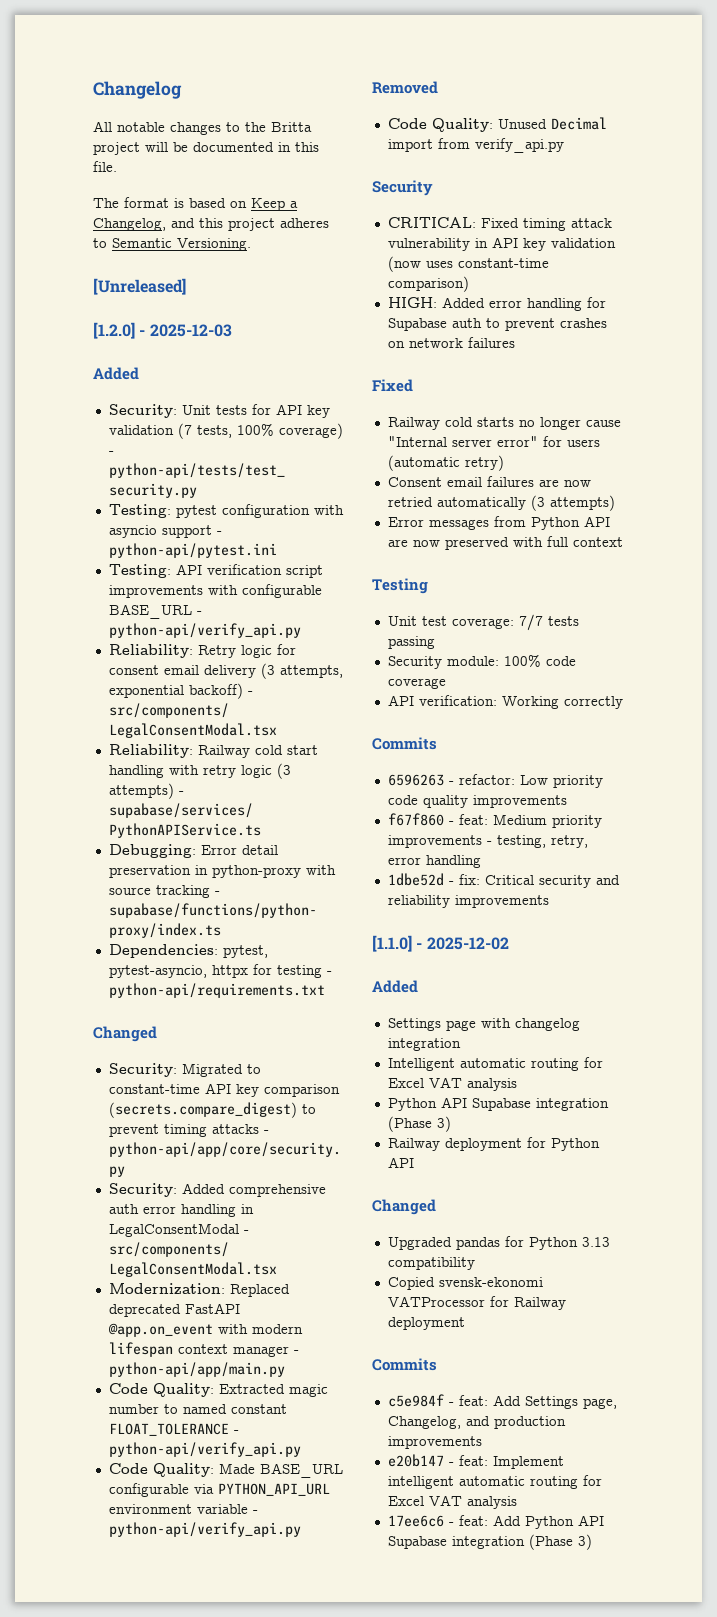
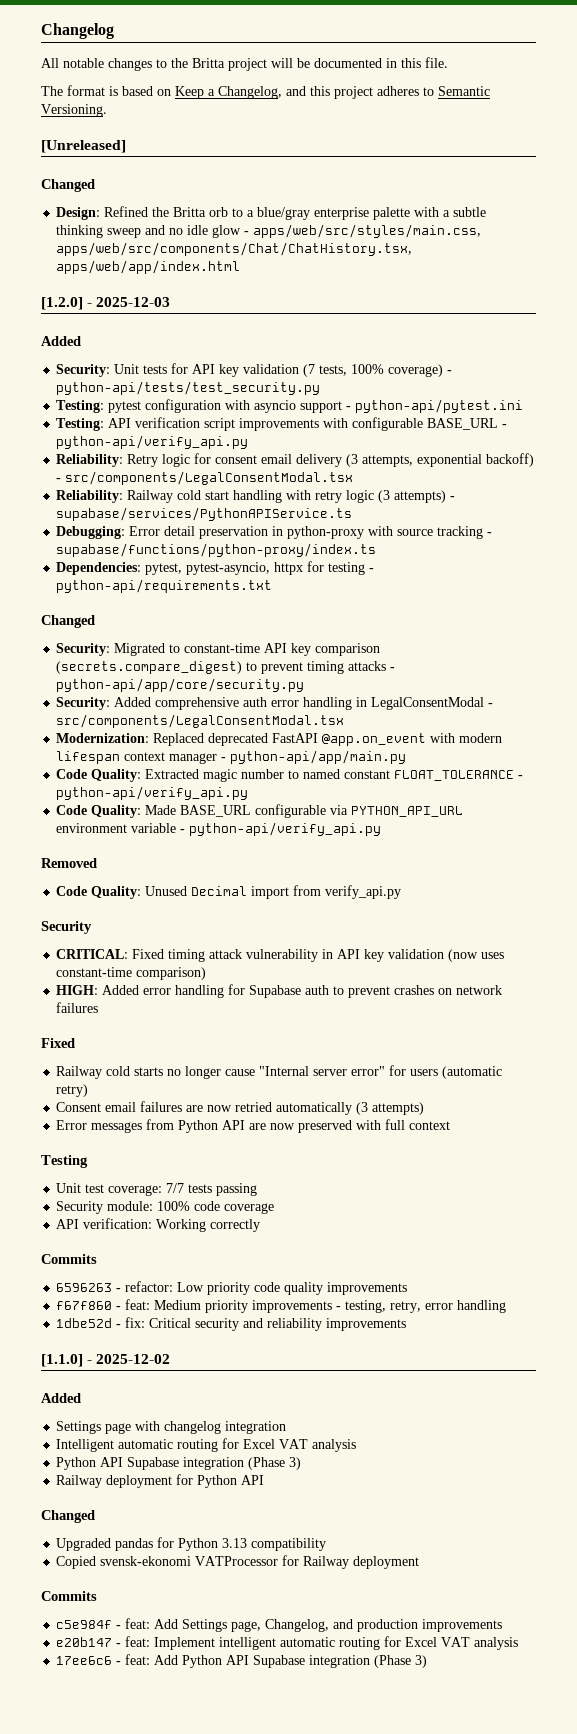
(186, 286) none -> [41,179,95,192] [56,206,487,220] [56,224,482,238] [56,242,413,256] [56,260,241,274] // Changed // Design: Refined the Britta orb to a blue/gray enterprise palette with a subtle thinking sweep and no idle glow - apps/web/src/styles/main.css, apps/web/src/components/Chat/ChatHistory.tsx, apps/web/app/index.html

